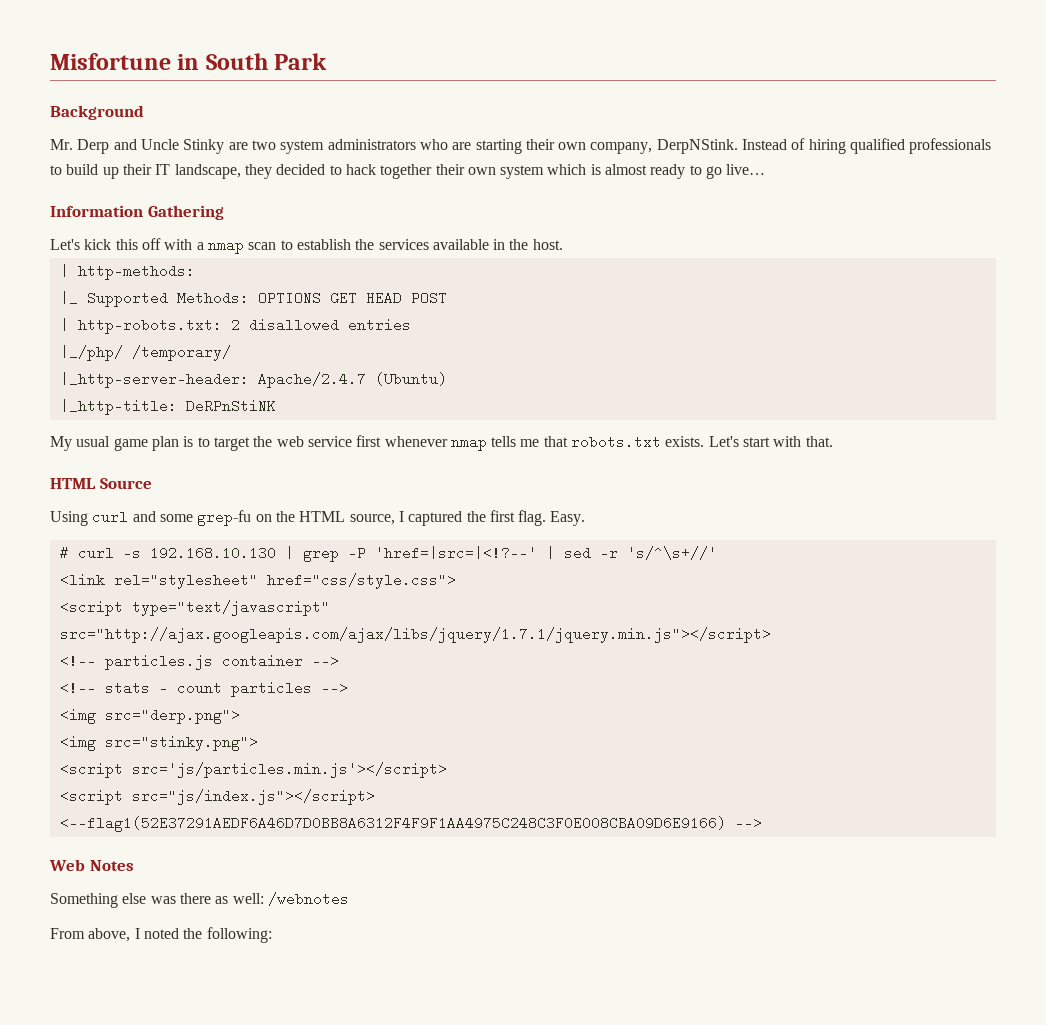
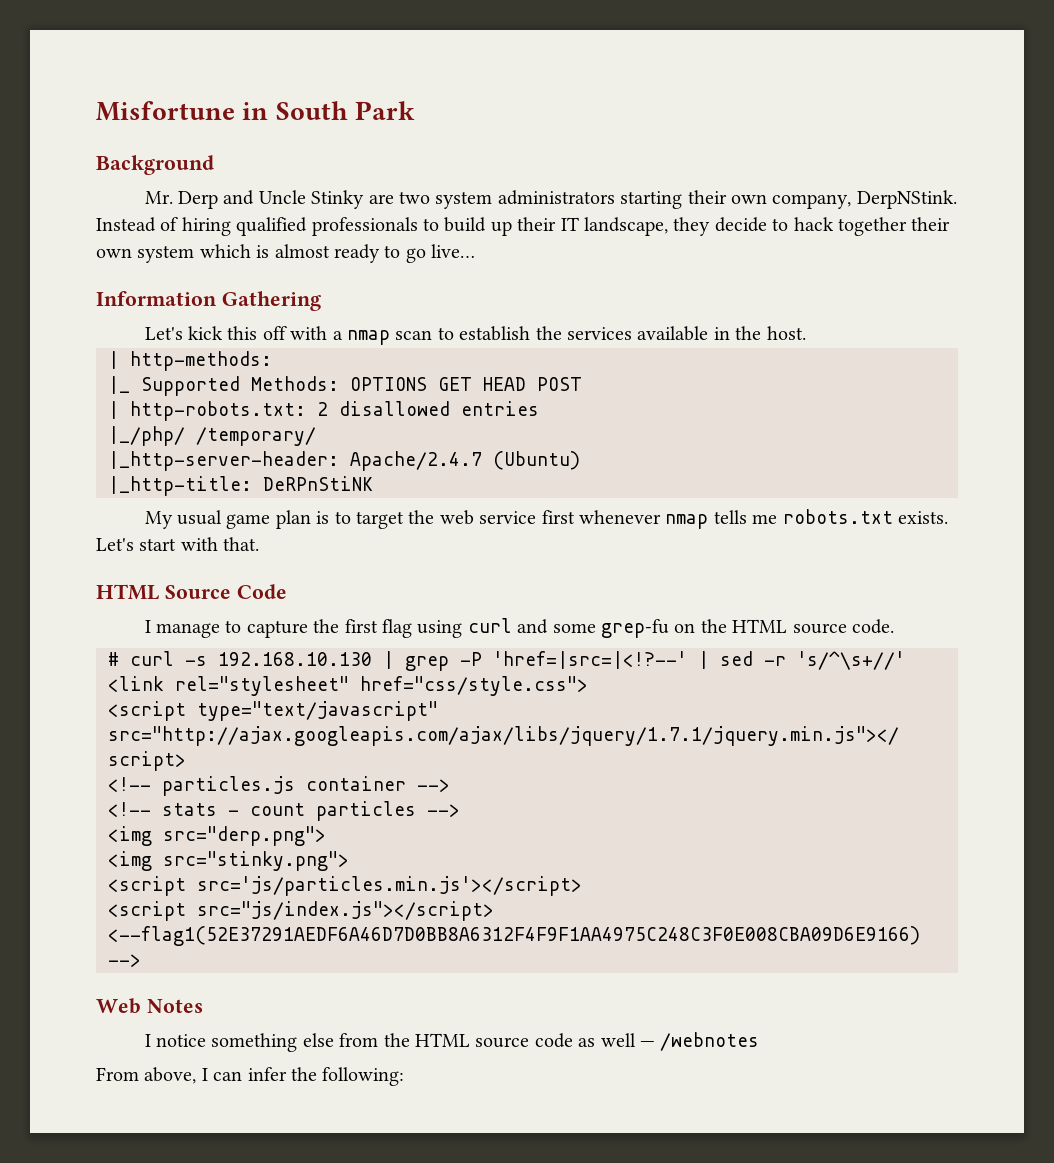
[419,139,472,150] who are -> (615, 197) none
[276,164,326,175] decided -> [714,217,767,232] decide
[543,436,568,447] that -> (778, 519) none
[50,511,88,526] // Using -> [236,584,287,599] [144,619,463,638] Code // I manage to capture the first flag using
[349,510,586,526] source, I captured the first flag. Easy. -> [792,619,895,634] source code.
[50,893,264,908] Something else was there as well: -> [144,1033,656,1052] I notice something else from the HTML source code as well —
[143,928,179,939] noted -> [213,1067,287,1081] can infer

